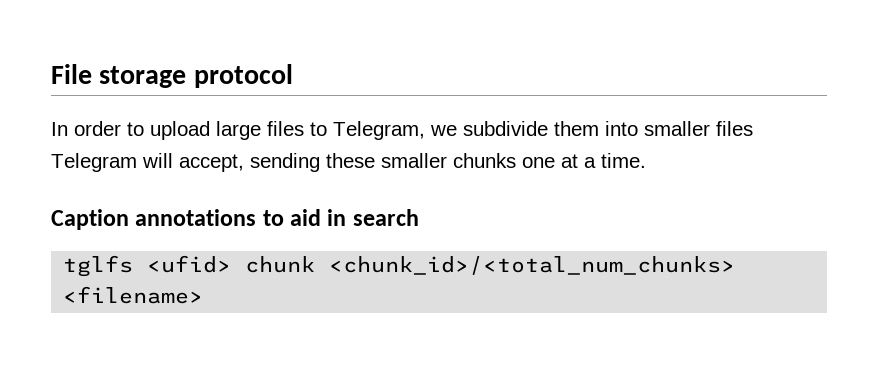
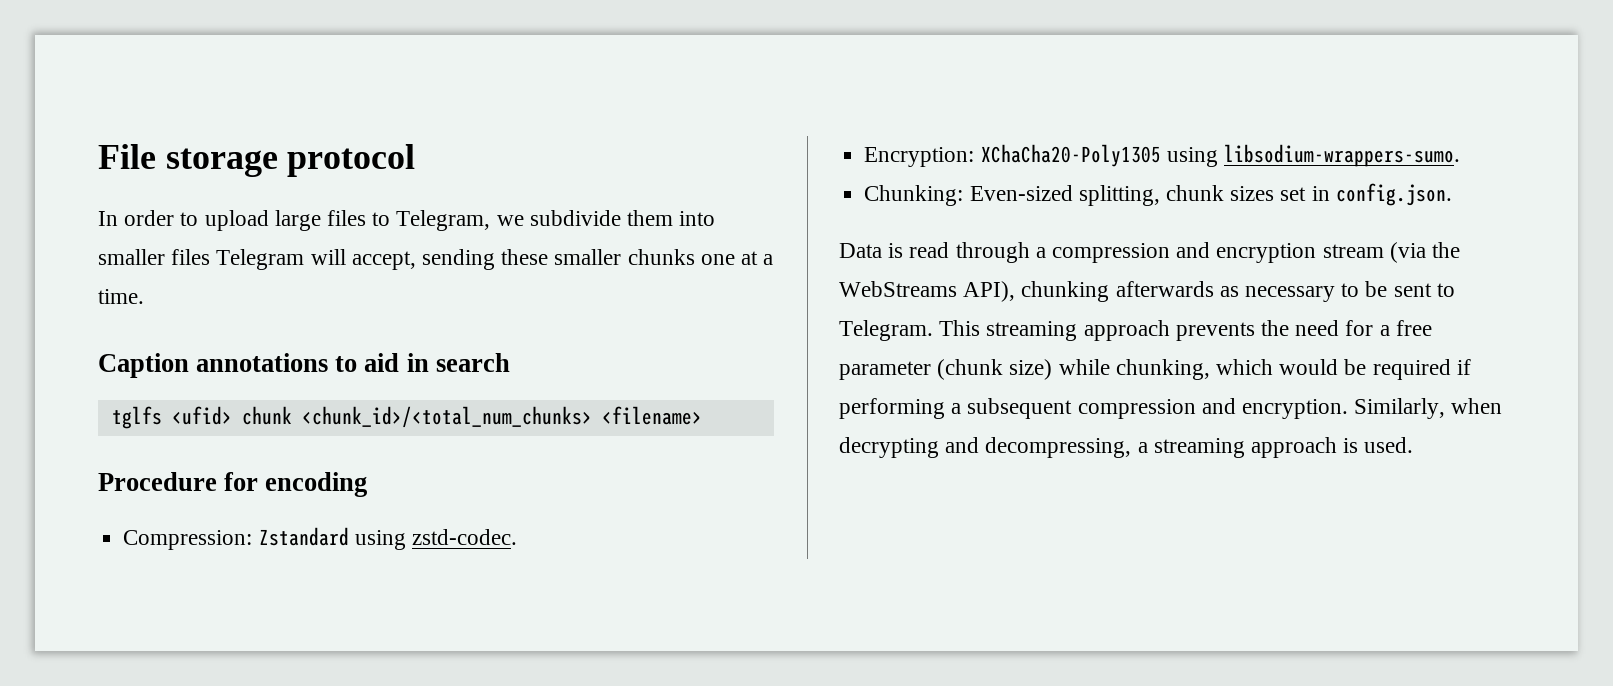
(204, 295) none -> [98,472,368,497] [123,527,517,550] [864,144,1460,167] [864,183,1452,206] [839,242,1461,263] [839,281,1455,302] [839,320,1432,341] [839,359,1471,380] [839,398,1503,419] [839,437,1414,458] // Procedure for encoding // Compression: Zstandard using zstd-codec. // Encryption: XChaCha20-Poly1305 using libsodium-wrappers-sumo. // Chunking: Even-sized splitting, chunk sizes set in config.json. // Data is read through a compression and encryption stream (via the WebStreams API), chunking afterwards as necessary to be sent to Telegram. This streaming approach prevents the need for a free parameter (chunk size) while chunking, which would be required if performing a subsequent compression and encryption. Similarly, when decrypting and decompressing, a streaming approach is used.

